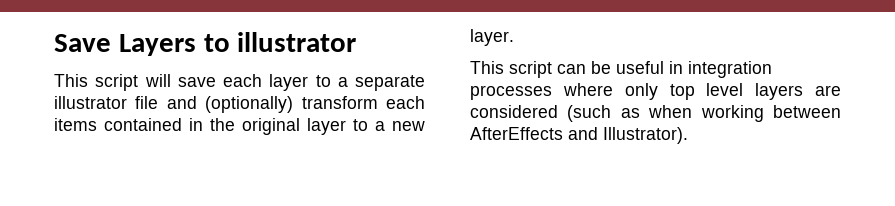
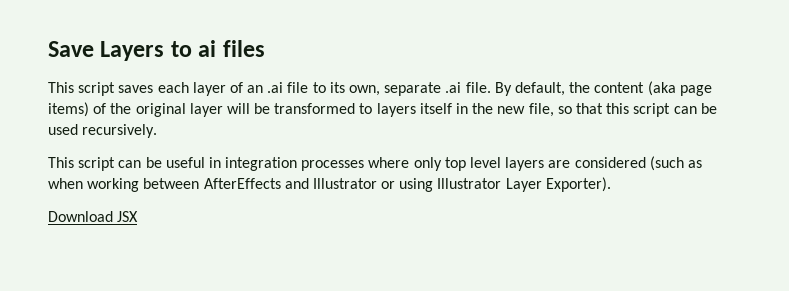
[237,32,357,52] [54,74,425,91] [54,96,425,113] [54,118,425,135] [470,29,514,46] illustrator // This script will save each layer to a separate illustrator file and (optionally) transform each items contained in the original layer to a new layer. -> [198,40,265,57] [48,81,712,96] [48,102,717,117] [48,124,158,138] ai files // This script saves each layer of an .ai file to its own, separate .ai file. By default, the content (aka page items) of the original layer will be transformed to layers itself in the new file, so that this script can be used recursively.
[603,127,688,144] Illustrator). -> [312,177,611,192] [48,211,139,222] Illustrator or using Illustrator Layer Exporter). // Download JSX

